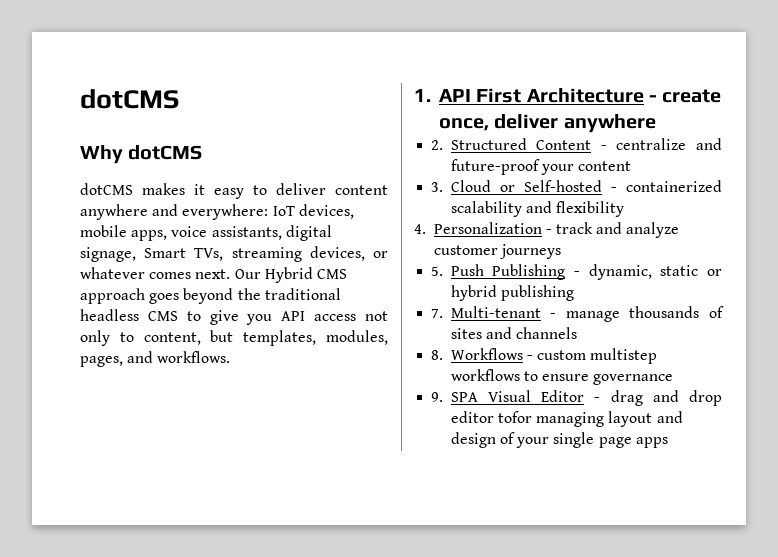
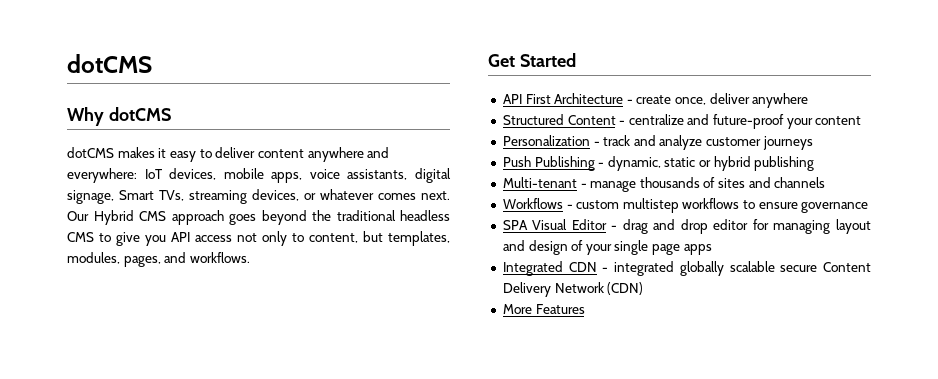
[414,89,431,102] 1. -> [488,53,576,67] Get Started //
[431,140,444,150] 2. -> (809, 100) none
[431,180,722,192] [450,201,625,217] [414,224,426,234] 3. Cloud or Self-hosted - containerized scalability and flexibility // 4. -> (862, 120) none
[431,266,444,276] 5. -> (813, 143) none
[431,309,444,318] 7. -> (815, 163) none
[431,350,444,360] 8. -> (826, 182) none
[431,392,444,402] 9. -> (869, 207) none
[497,411,532,423] tofor -> [752,219,769,230] for
(668, 442) none -> [502,261,871,276] [502,282,644,297] [502,304,585,314] // Integrated CDN - integrated globally scalable secure Content Delivery Network (CDN) // More Features

